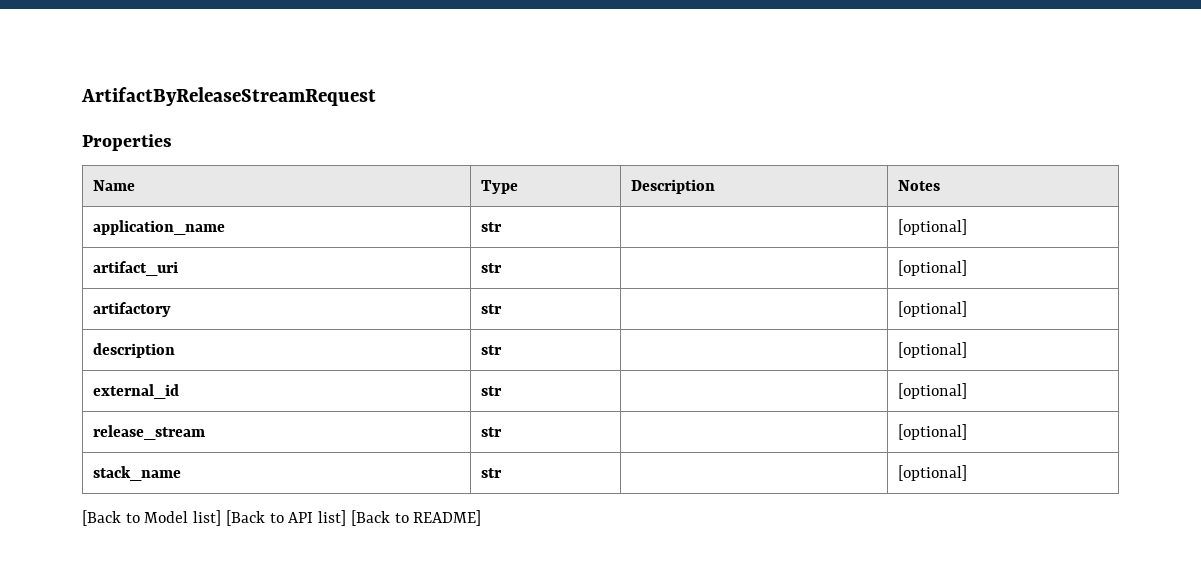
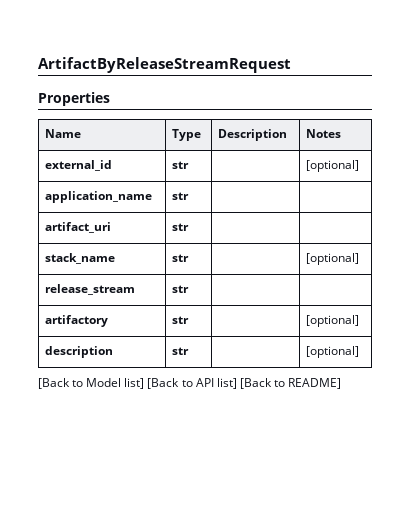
[92,220,225,235] [480,222,502,232] [897,219,967,235] application_name | str | | [optional] -> [45,160,113,171] [172,161,190,169] [306,160,360,172] [45,191,153,203] [172,192,190,200] external_id | str | | [optional] // application_name | str | |
[897,260,967,276] [92,302,171,317] [480,304,502,314] [897,301,967,317] [92,343,175,358] [480,345,502,355] [897,342,967,358] [92,384,179,399] [optional] // artifactory | str | | [optional] // description | str | | [optional] // external_id -> [45,253,116,264] // stack_name
[897,424,967,440] [92,466,181,481] [optional] // stack_name -> [45,315,109,327] [172,316,190,324] [306,315,360,327] [45,346,114,358] // artifactory | str | | [optional] // description

